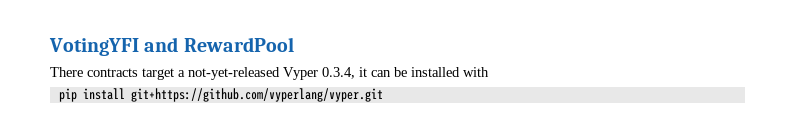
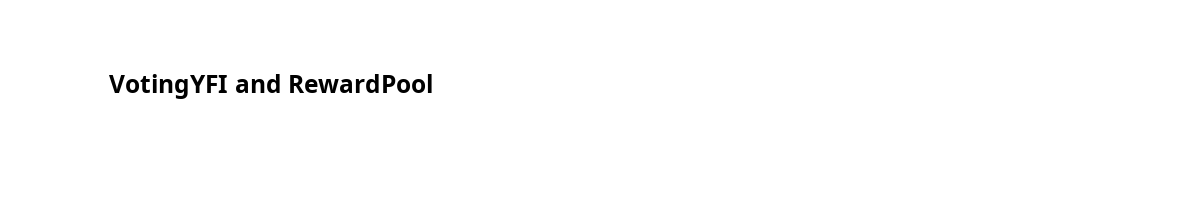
[50,67,489,80] [58,88,383,102] // There contracts target a not-yet-released Vyper 0.3.4, it can be installed with // pip install git+https://github.com/vyperlang/vyper.git -> (434, 83) none

